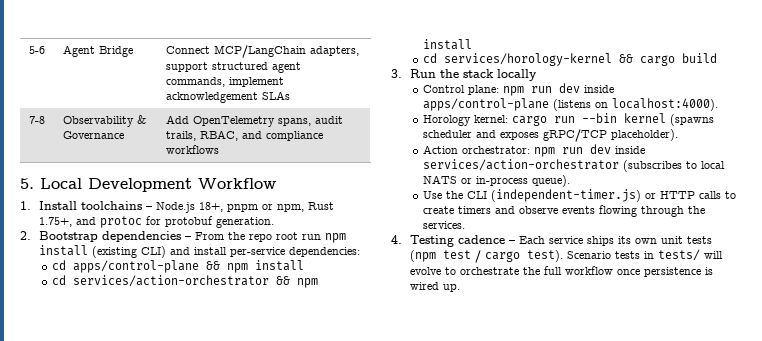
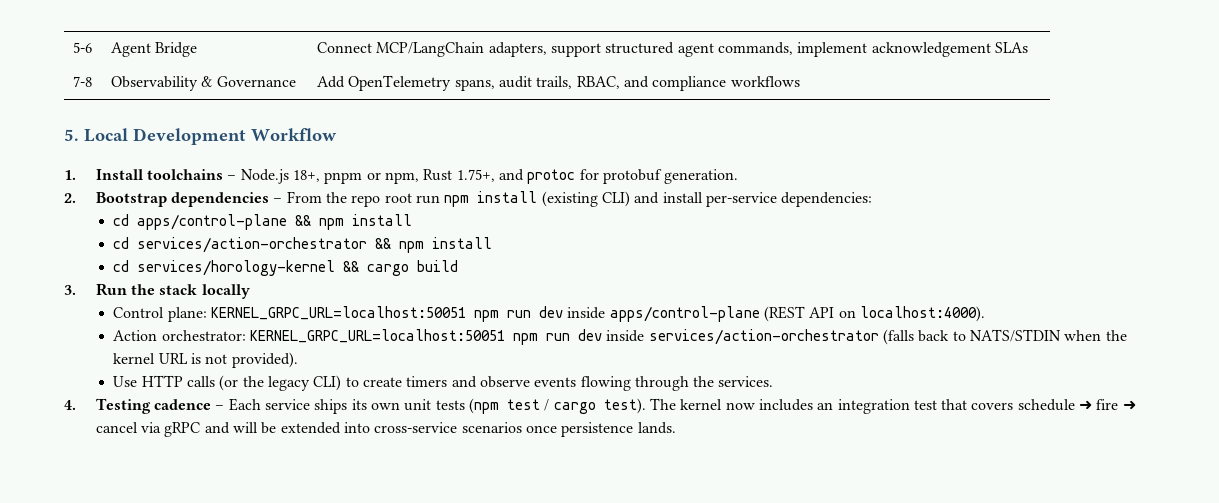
(499, 90) none -> [210,306,466,320] KERNEL_GRPC_URL=localhost:50051
[552,99,591,111] (listens -> [763,306,835,322] (REST API
[422,113,714,126] [422,129,678,142] // Horology kernel: cargo run --bin kernel (spawns scheduler and exposes gRPC/TCP placeholder). -> (985, 314) none
(530, 150) none -> [249,329,505,343] KERNEL_GRPC_URL=localhost:50051
[622,160,725,172] [422,175,570,187] [422,189,721,202] (subscribes to local NATS or in-process queue). // Use the CLI (independent-timer.js) or HTTP calls -> [882,329,1127,345] [113,352,298,368] [113,375,342,391] (falls back to NATS/STDIN when the kernel URL is not provided). // Use HTTP calls (or the legacy CLI)
[567,249,724,261] [410,266,714,277] [410,282,461,292] Scenario tests in tests/ will evolve to orchestrate the full workflow once persistence is wired up. -> [649,398,1136,414] [95,422,676,437] The kernel now includes an integration test that covers schedule ➜ fire ➜ cancel via gRPC and will be extended into cross-service scenarios once persistence lands.

